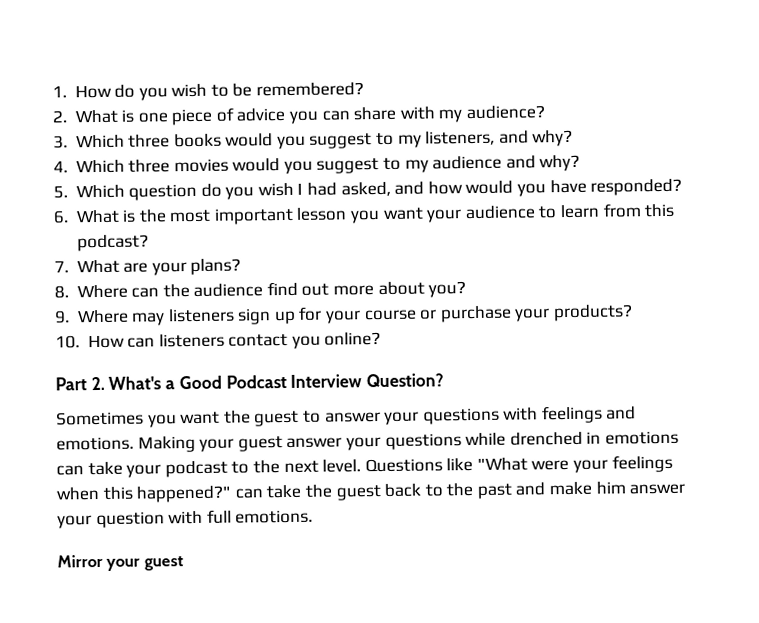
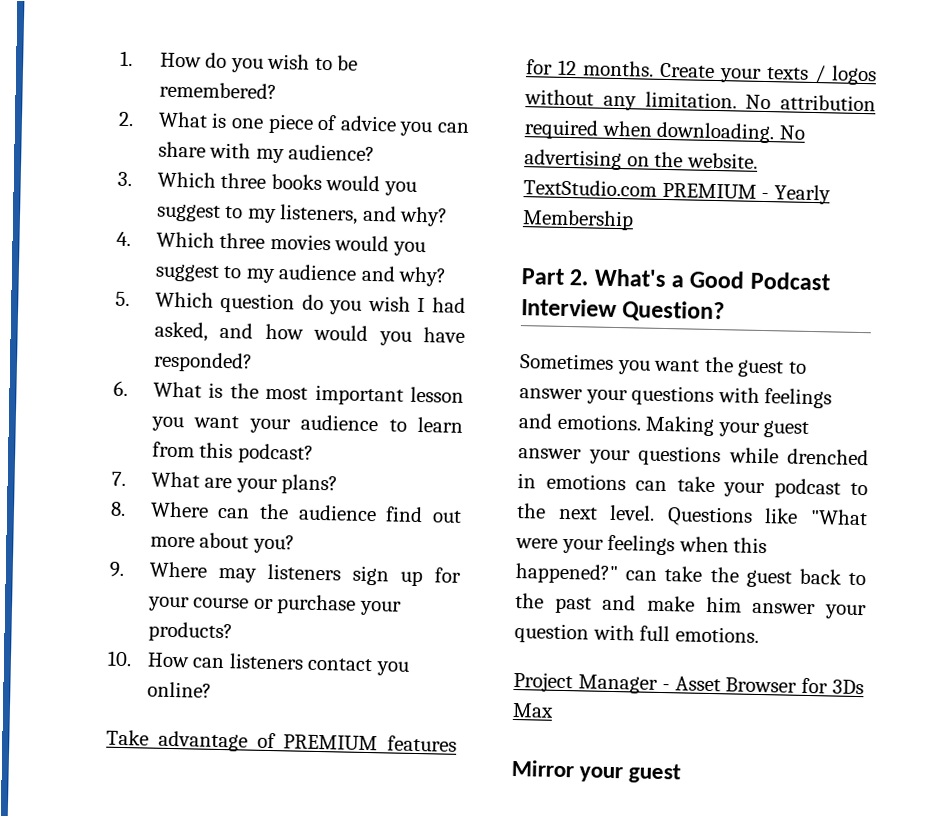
(382, 338) none -> [106,729,457,752] [526,59,877,86] [524,89,876,112] [524,119,806,144] [524,149,758,171] [523,179,831,205] [522,209,634,231] // Take advantage of PREMIUM features for 12 months. Create your texts / logos without any limitation. No attribution required when downloading. No advertising on the website. TextStudio.com PREMIUM - Yearly Membership
(314, 516) none -> [513,671,864,695] [512,702,554,718] // Project Manager - Asset Browser for 3Ds Max

